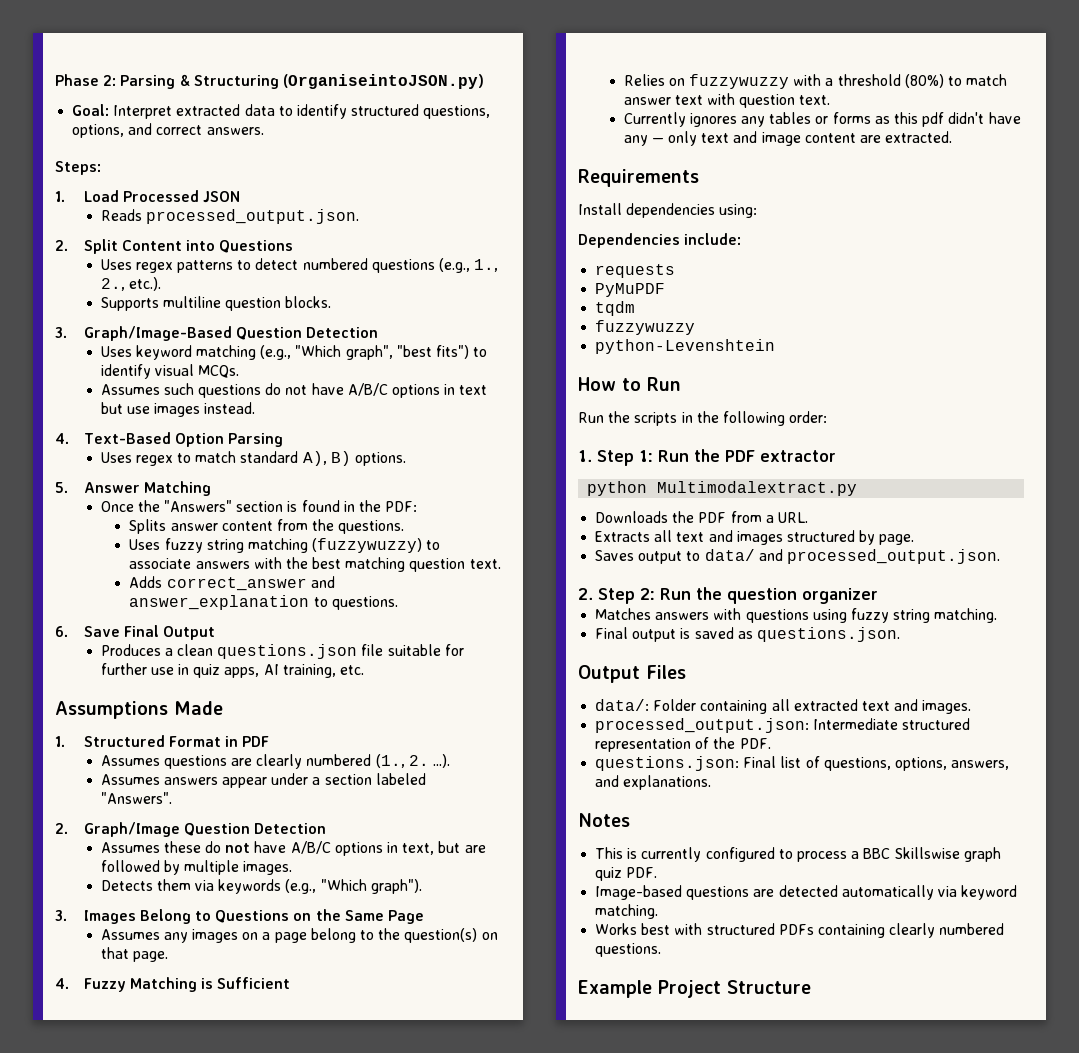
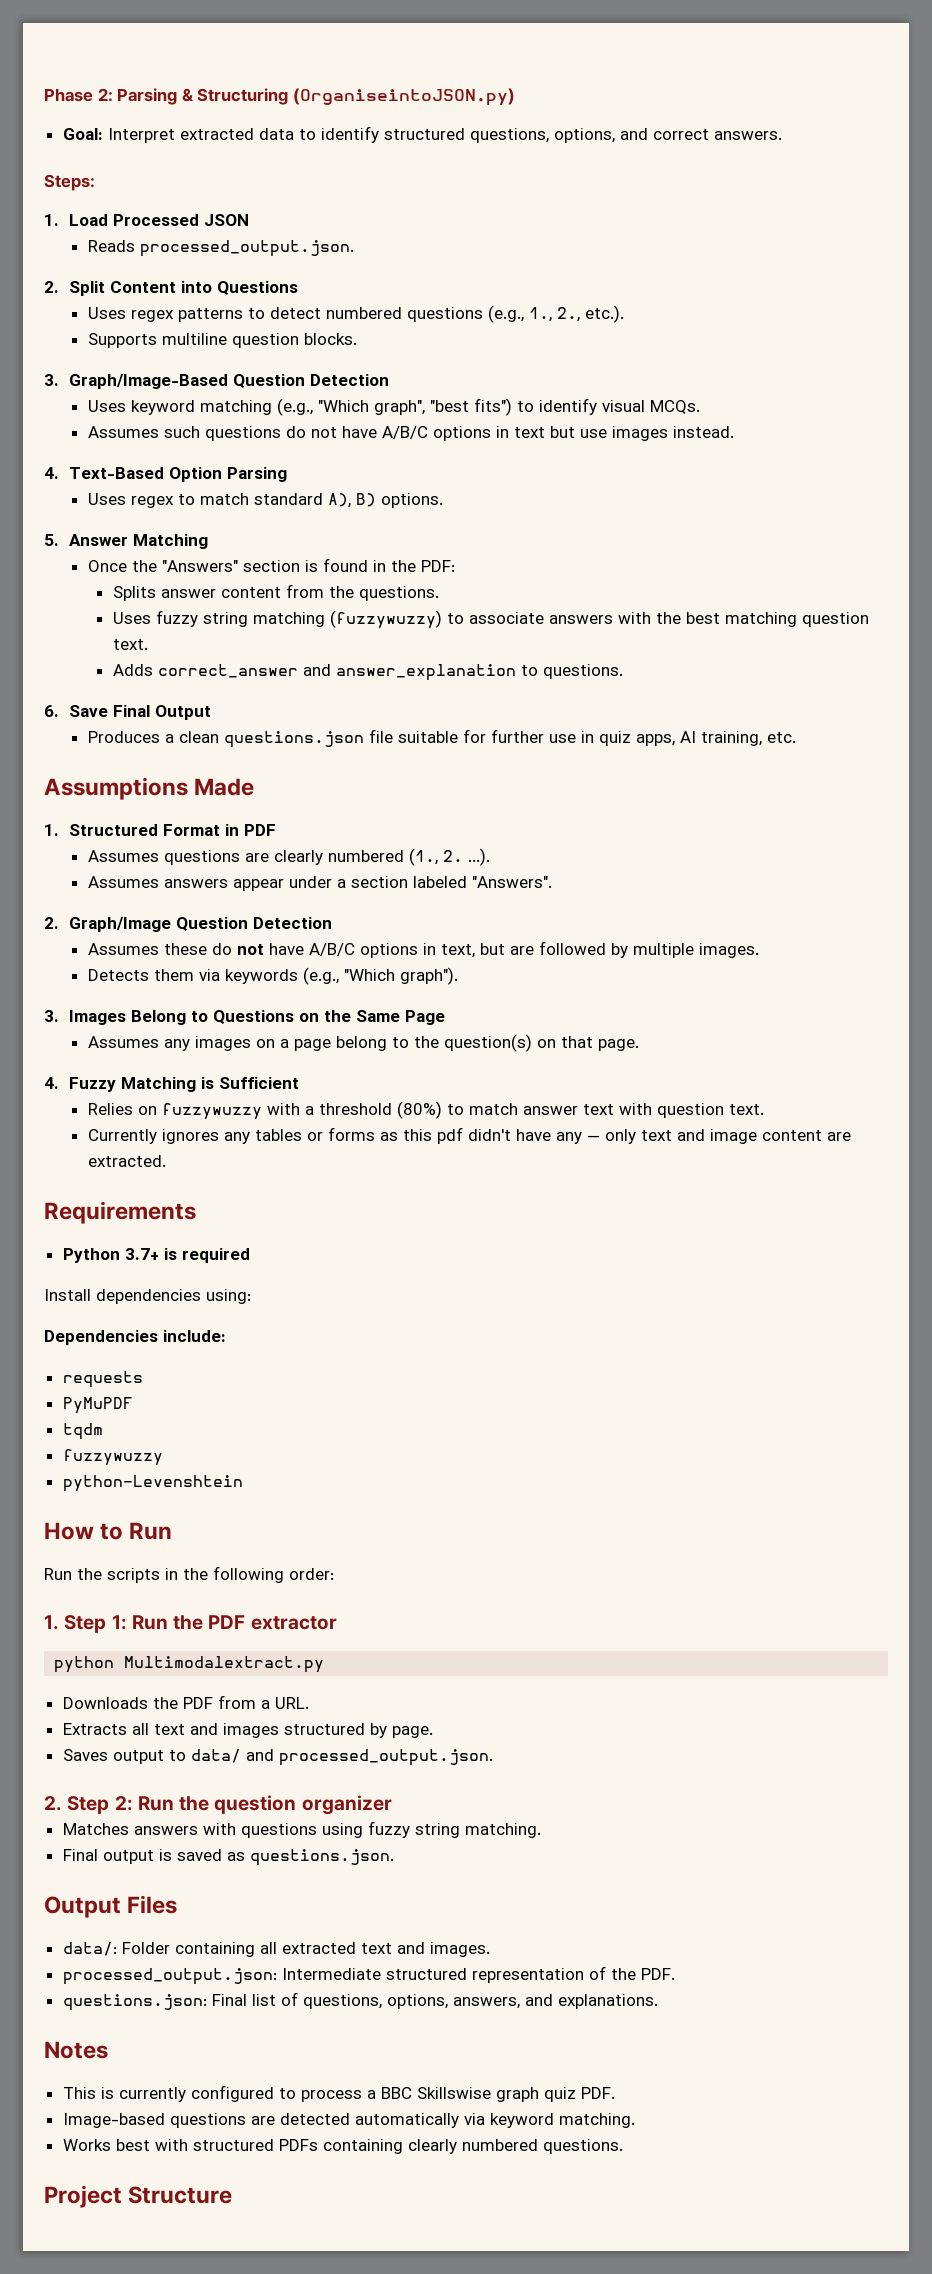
(699, 178) none -> [62,1248,250,1263] // Python 3.7+ is required
[578,980,652,998] Example -> (623, 2146) none

